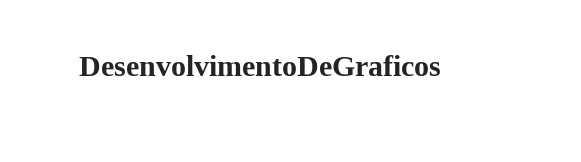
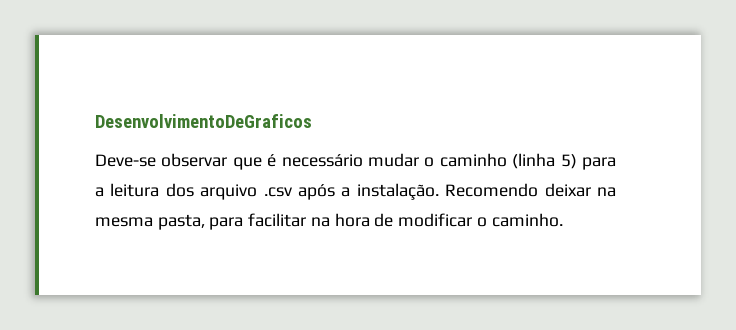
(441, 65) none -> [95,153,616,170] [95,183,616,200] [95,213,563,230] // Deve-se observar que é necessário mudar o caminho (linha 5) para a leitura dos arquivo .csv após a instalação. Recomendo deixar na mesma pasta, para facilitar na hora de modificar o caminho.

